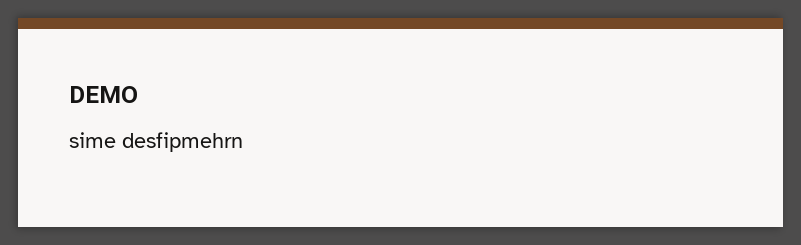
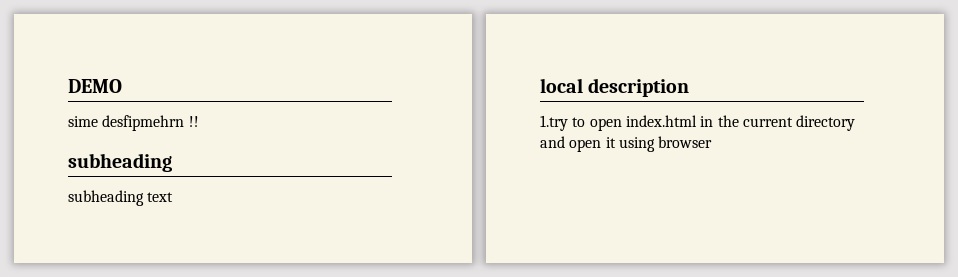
(243, 142) none -> [188,116,199,127] [68,153,172,172] [68,190,174,206] [540,78,690,97] [540,115,856,131] [540,136,713,152] !! // subheading // subheading text // local description // 1.try to open index.html in the current directory and open it using browser

